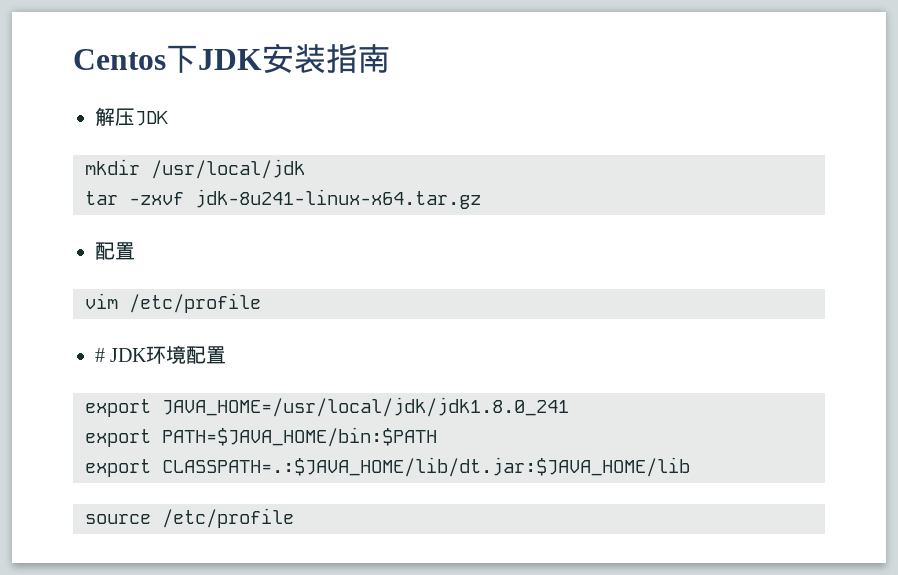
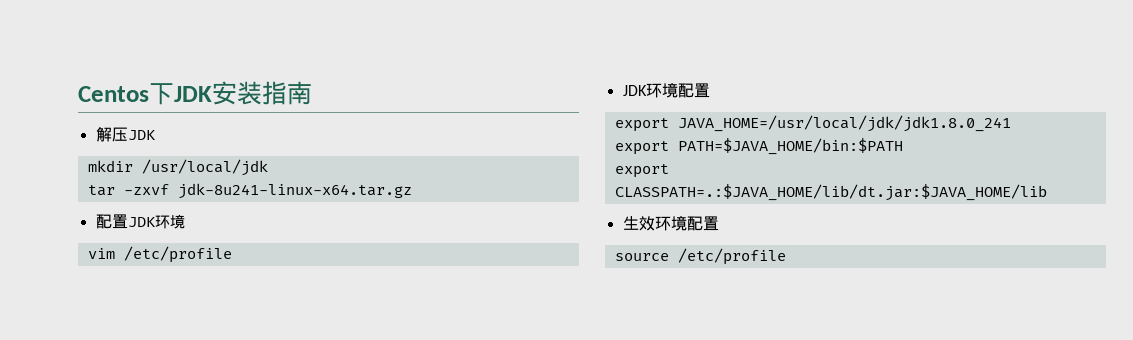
(135, 251) none -> [127,214,185,229] JDK环境
[95,348,105,362] # -> (232, 254) none
(690, 467) none -> [622,215,719,231] // 生效环境配置

